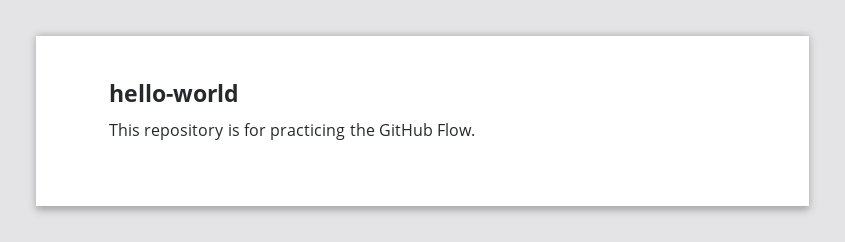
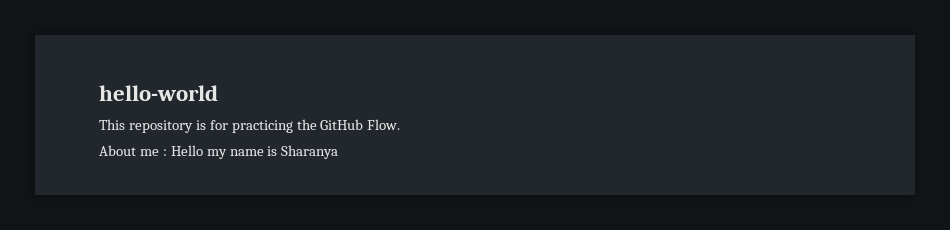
(476, 129) none -> [99,145,339,159] // About me : Hello my name is Sharanya

